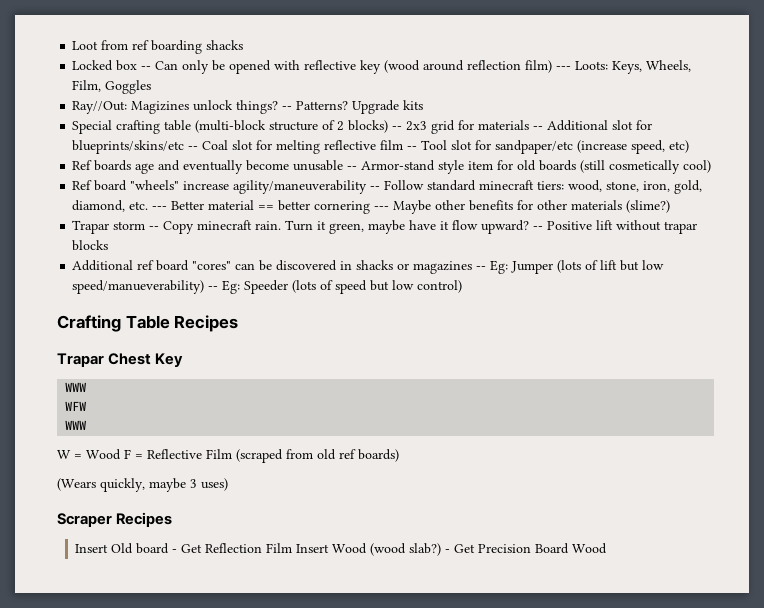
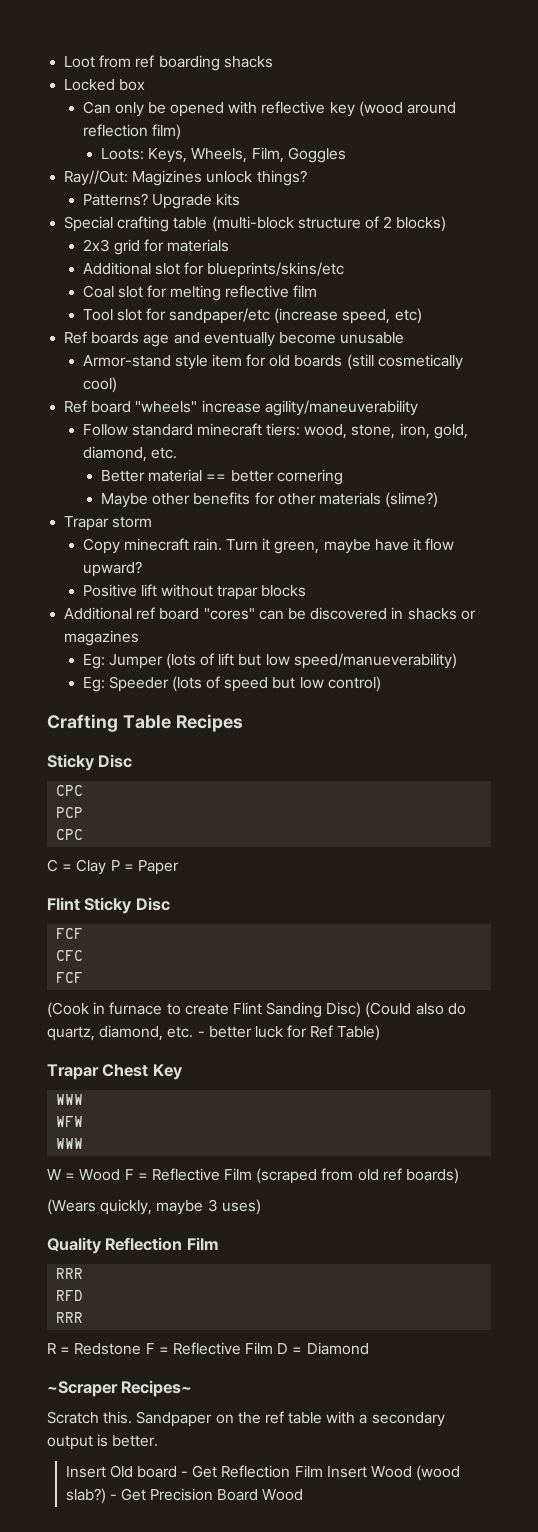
[141,66,152,70] -- -> (146, 85) //
[556,66,572,70] --- -> (181, 132) //
[282,106,293,110] -- -> (307, 178) //
[392,126,403,130] -- -> (447, 224) //
[533,126,544,130] -- -> (230, 245) //
[188,146,199,150] -- -> (345, 270) //
[407,146,418,150] -- -> (318, 291) //
[347,166,358,170] -- -> (405, 338) //
[370,186,381,190] -- -> (418, 408) //
[152,206,168,210] --- -> (177, 453) //
[374,206,390,210] --- -> (343, 477) //
[149,226,160,230] -- -> (153, 522) //
[533,226,544,230] -- -> (142, 569) //
[476,266,487,270] -- -> (140, 638) //
[208,286,219,290] -- -> (457, 661) //
(239, 323) none -> [47,754,133,771] [56,785,84,796] [56,807,84,818] [56,829,84,840] [47,859,179,875] [47,897,170,914] [56,928,84,939] [56,950,84,961] [56,972,84,983] [47,1002,466,1018] [47,1025,381,1041] // Sticky Disc // CPC // PCP // CPC // C = Clay P = Paper // Flint Sticky Disc // FCF // CFC // FCF // (Cook in furnace to create Flint Sanding Disc) (Could also do quartz, diamond, etc. - better luck for Ref Table)
[57,512,173,527] Scraper Recipes -> [47,1237,219,1254] [56,1268,84,1279] [56,1290,84,1301] [56,1312,84,1323] [47,1342,369,1355] [47,1380,193,1397] [47,1411,445,1427] [47,1434,159,1450] Quality Reflection Film // RRR // RFD // RRR // R = Redstone F = Reflective Film D = Diamond // ~Scraper Recipes~ // Scratch this. Sandpaper on the ref table with a secondary output is better.

